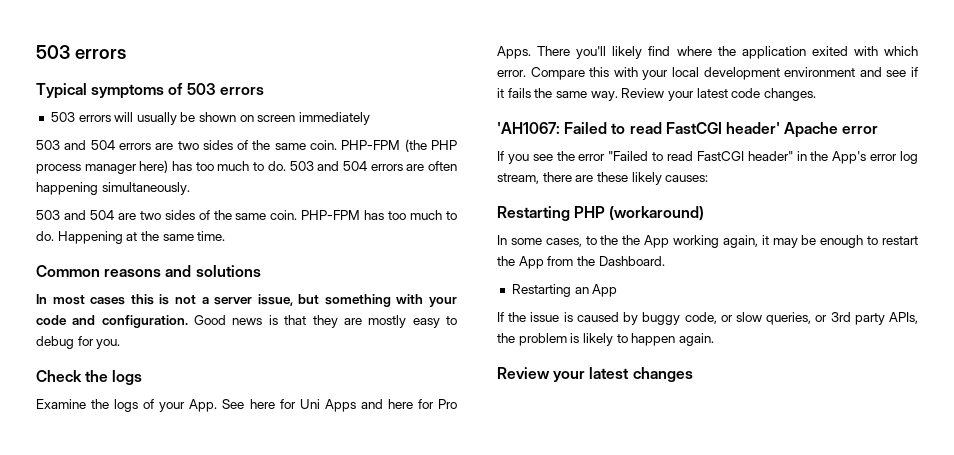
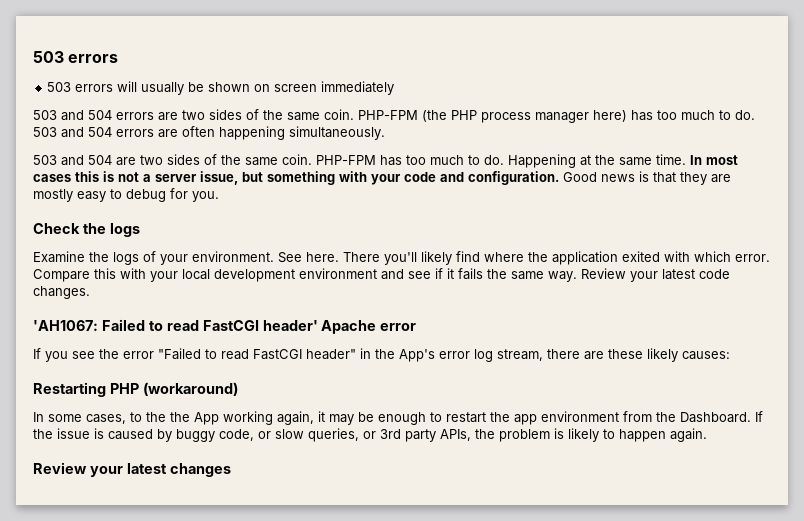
[36,45,126,59] [36,83,264,99] 503 errors // Typical symptoms of 503 errors -> [33,51,119,63] 503 errors
[36,265,261,277] // Common reasons and solutions // -> (686, 159) none
[189,399,457,412] [497,46,531,59] App. See here for Uni Apps and here for Pro Apps. -> [192,251,339,263] environment. See here.
[518,256,544,269] App -> [514,411,619,425] app environment
[511,284,618,297] // Restarting an App // -> (751, 417) none

